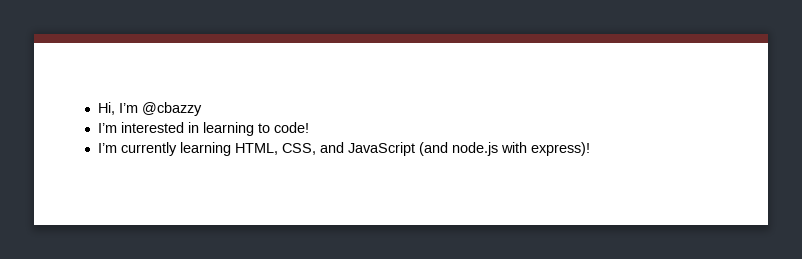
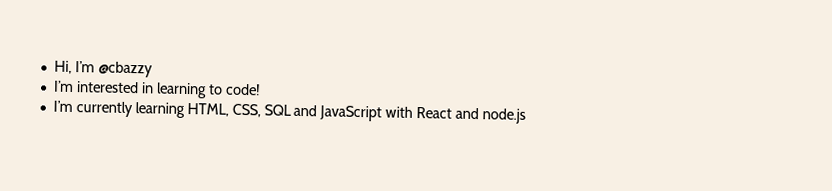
(316, 149) none -> [263,104,292,116] SQL
[418,142,590,156] (and node.js with express)! -> [385,106,527,124] with React and node.js

